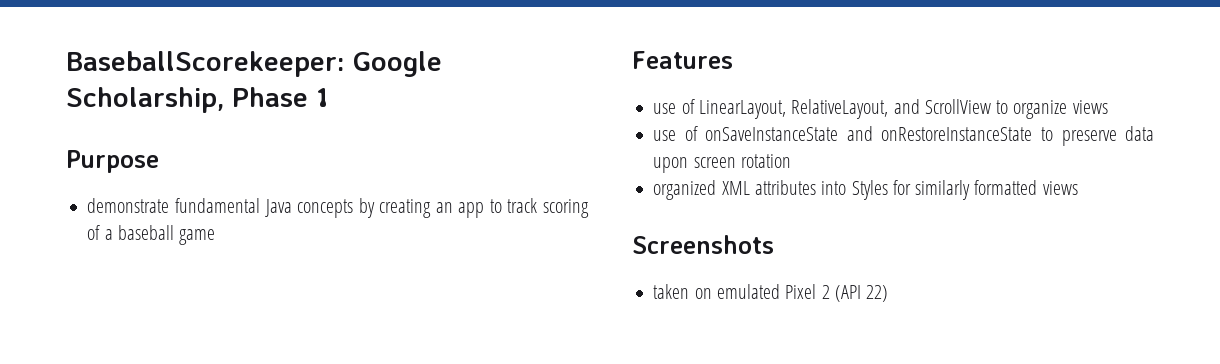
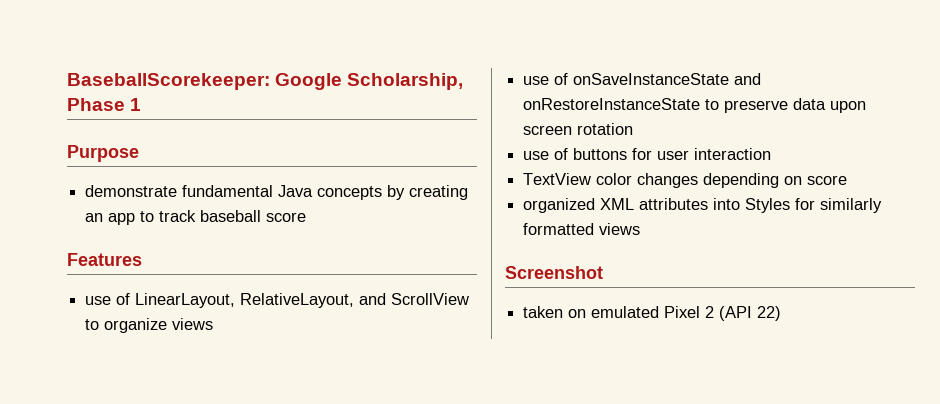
[543,199,589,218] [87,225,216,245] scoring of a baseball game -> [200,210,307,222] baseball score
(791, 161) none -> [523,148,772,160] [523,173,848,188] // use of buttons for user interaction // TextView color changes depending on score
[632,235,774,254] Screenshots -> [505,266,603,279] Screenshot

